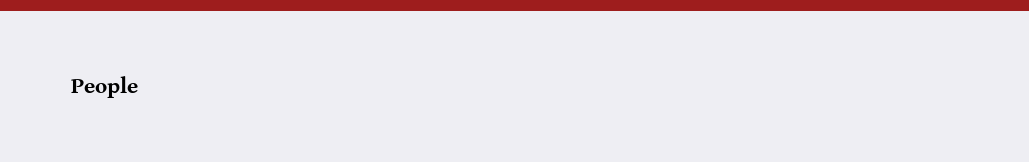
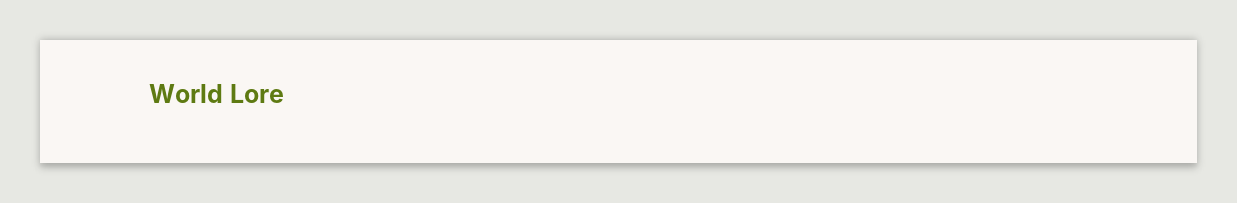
[71,76,138,98] People -> [149,84,284,103] World Lore

